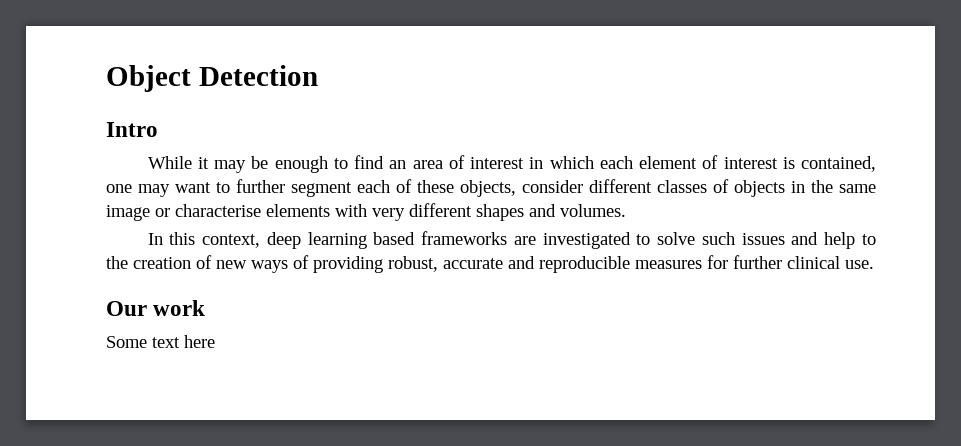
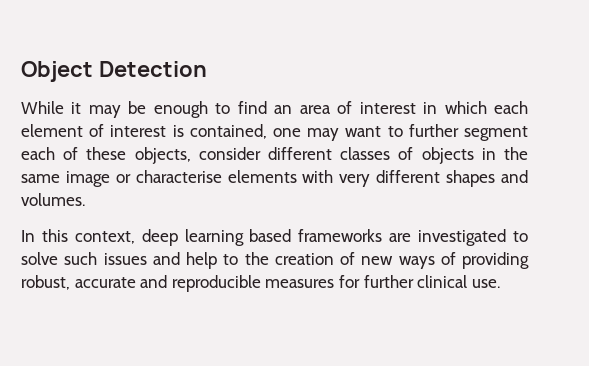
[106,122,158,137] // Intro -> (207, 69) none
[106,300,206,316] [106,335,215,348] // Our work // Some text here -> (500, 283) none

